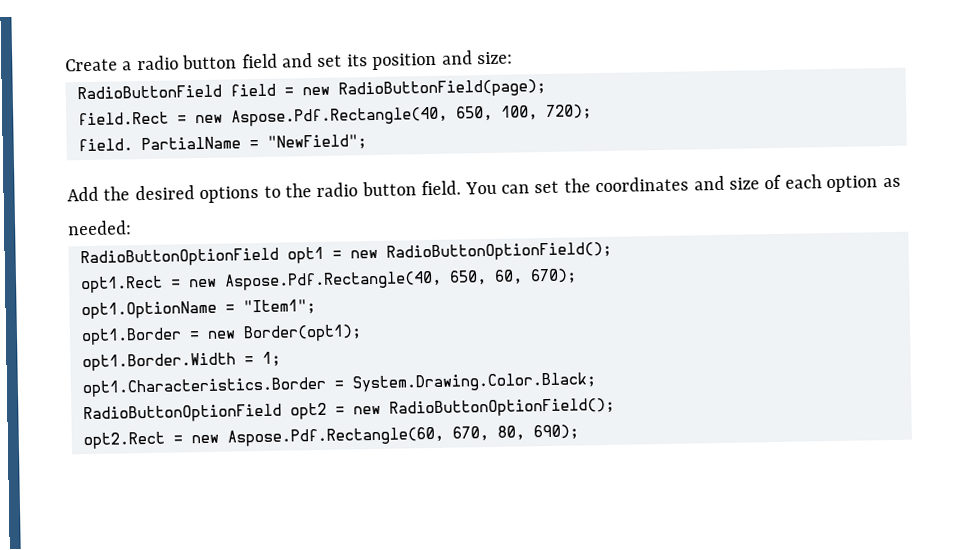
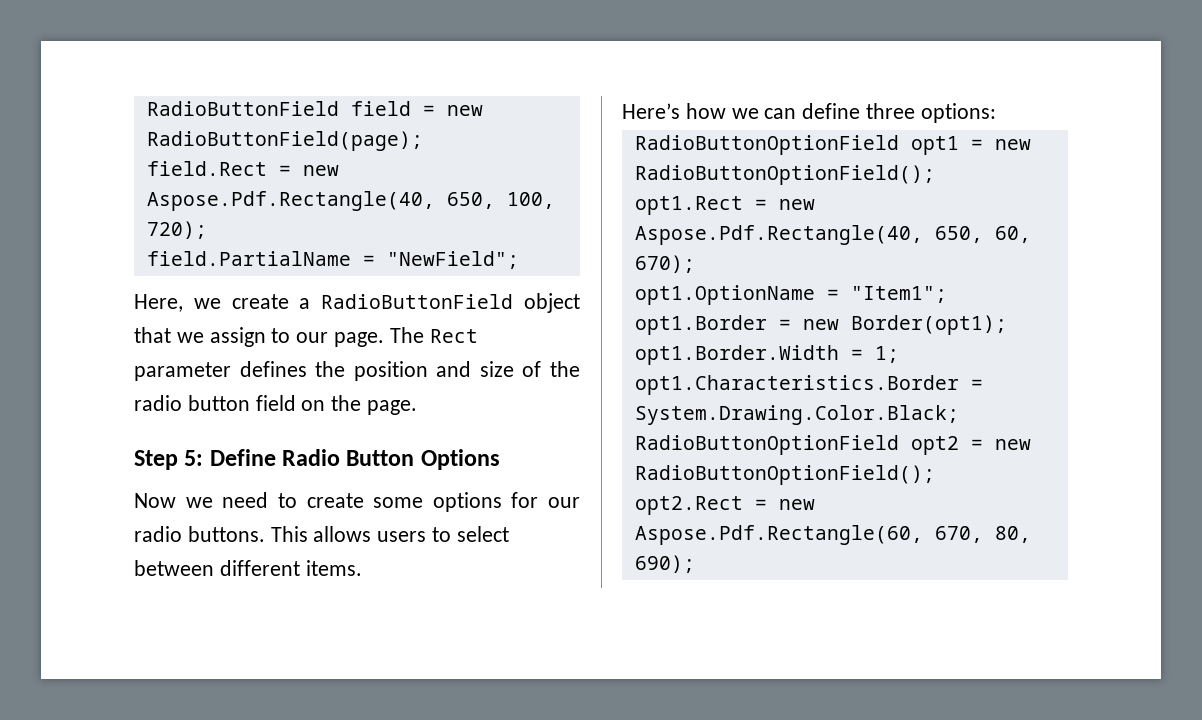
[65,50,513,72] Create a radio button field and set its position and size: // -> (146, 108) none
[78,136,241,152] field. PartialName -> [146,251,351,266] field.PartialName
[67,174,901,204] [67,220,132,236] Add the desired options to the radio button field. You can set the coordinates and size of each option as needed: -> [134,293,580,313] [134,327,478,347] [134,361,580,381] [134,395,418,415] [134,449,500,470] [134,492,580,512] [134,526,509,542] [134,560,362,576] [622,103,996,123] Here, we create a RadioButtonField object that we assign to our page. The Rect parameter defines the position and size of the radio button field on the page. // Step 5: Define Radio Button Options // Now we need to create some options for our radio buttons. This allows users to select between different items. // Here’s how we can define three options:

